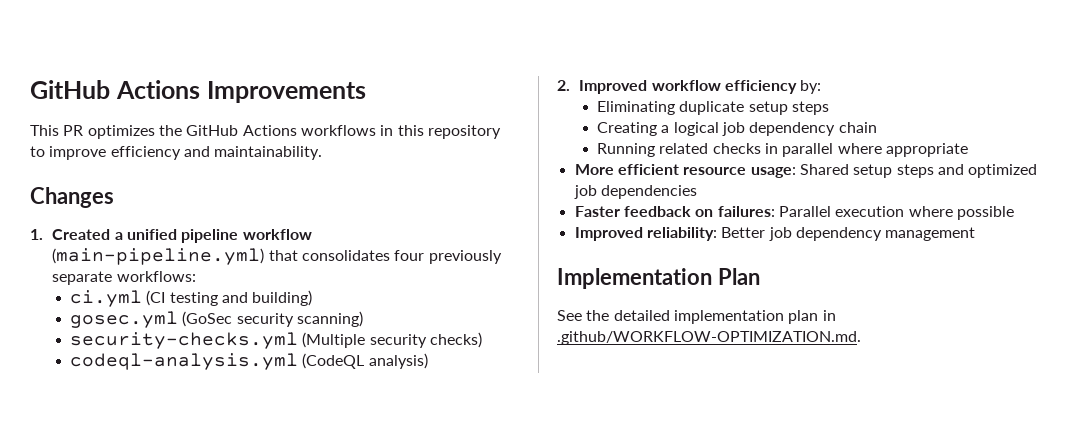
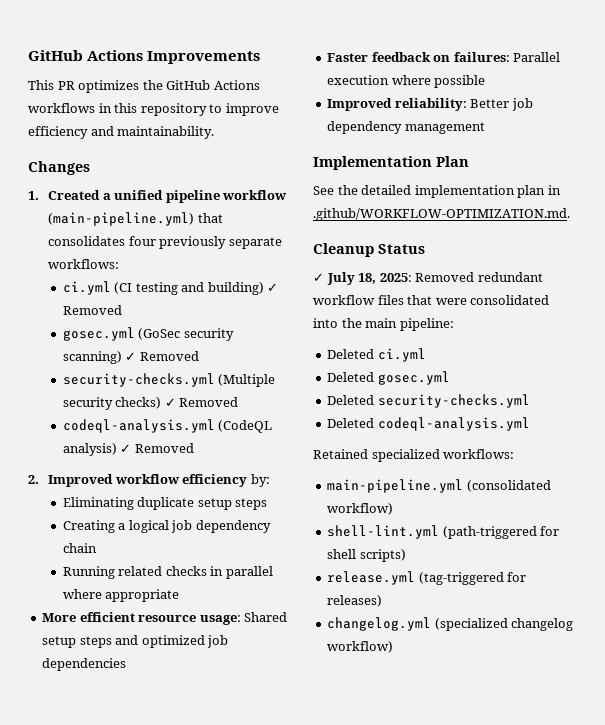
(313, 298) none -> [267,283,279,292] [62,305,122,315] ✓ Removed
(363, 319) none -> [125,351,199,361] ✓ Removed
(482, 340) none -> [164,397,239,407] ✓ Removed
(428, 361) none -> [120,443,194,453] ✓ Removed
(861, 338) none -> [313,243,425,257] [313,272,543,285] [313,295,550,305] [313,318,454,331] [327,348,426,362] [327,371,450,385] [327,394,530,408] [327,417,530,431] [313,449,515,462] [327,479,551,493] [327,503,394,515] [327,525,560,539] [327,549,406,562] [327,571,527,585] [327,595,383,607] [327,617,574,631] [327,641,394,653] // Cleanup Status // ✓ July 18, 2025: Removed redundant workflow files that were consolidated into the main pipeline: // Deleted ci.yml // Deleted gosec.yml // Deleted security-checks.yml // Deleted codeql-analysis.yml // Retained specialized workflows: // main-pipeline.yml (consolidated workflow) // shell-lint.yml (path-triggered for shell scripts) // release.yml (tag-triggered for releases) // changelog.yml (specialized changelog workflow)

